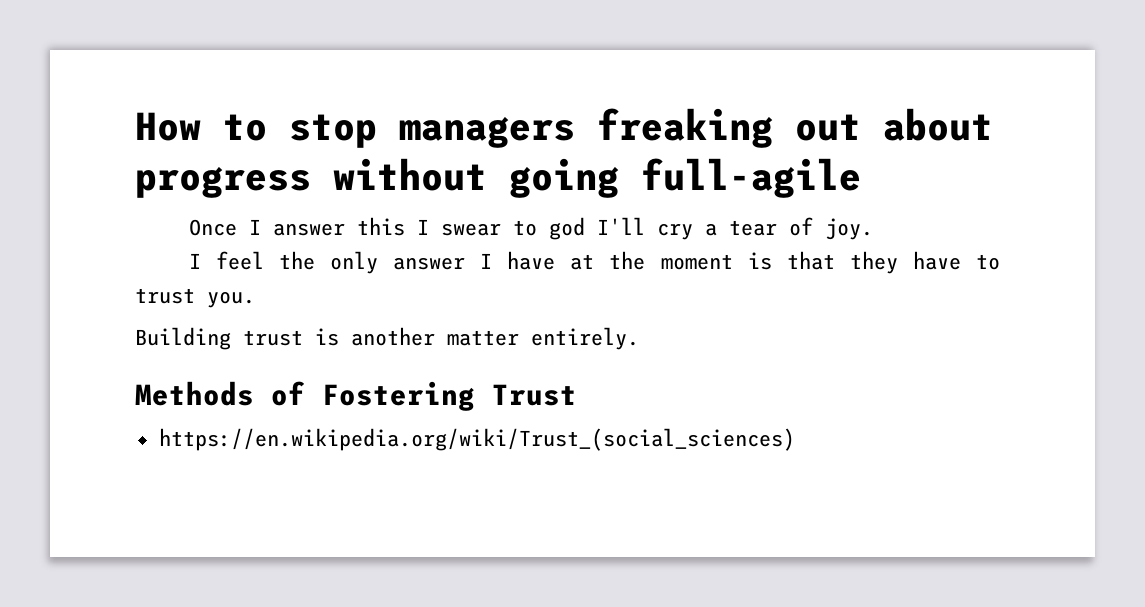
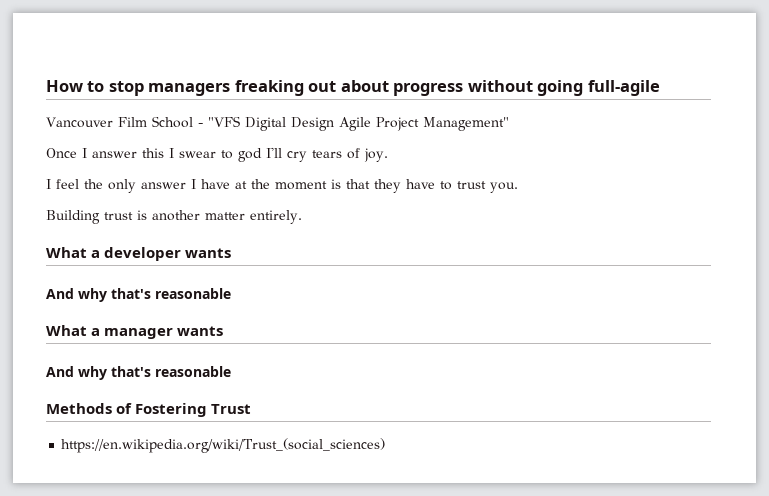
(861, 178) none -> [46,116,509,131] // Vancouver Film School - "VFS Digital Design Agile Project Management"
[704,220,777,236] a tear -> [312,150,342,158] tears
(639, 338) none -> [46,247,232,261] [46,288,231,302] [46,325,224,339] [46,366,231,380] // What a developer wants // And why that's reasonable // What a manager wants // And why that's reasonable

